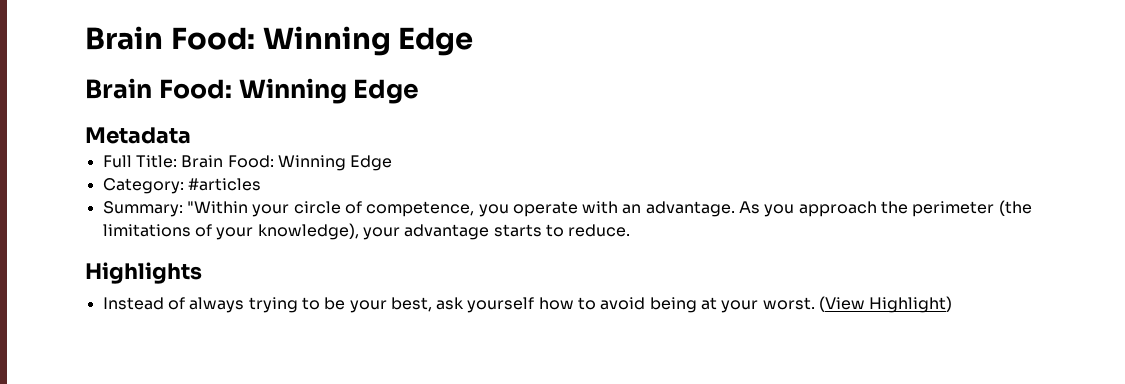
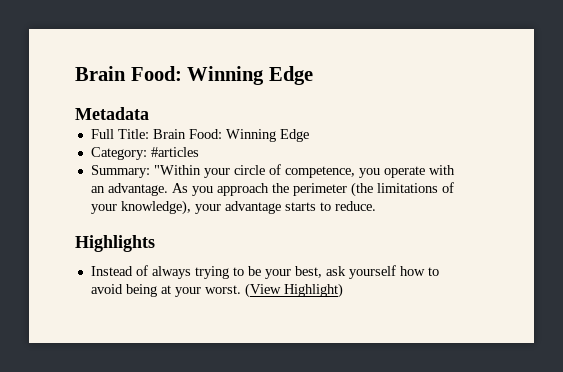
[85,26,474,56] [85,78,420,104] Brain Food: Winning Edge // Brain Food: Winning Edge -> [75,66,313,85] Brain Food: Winning Edge

